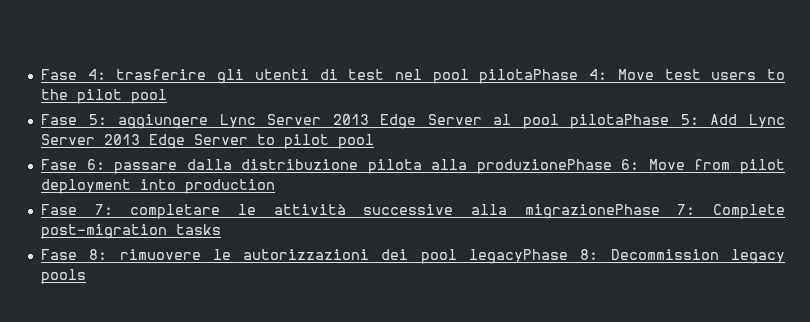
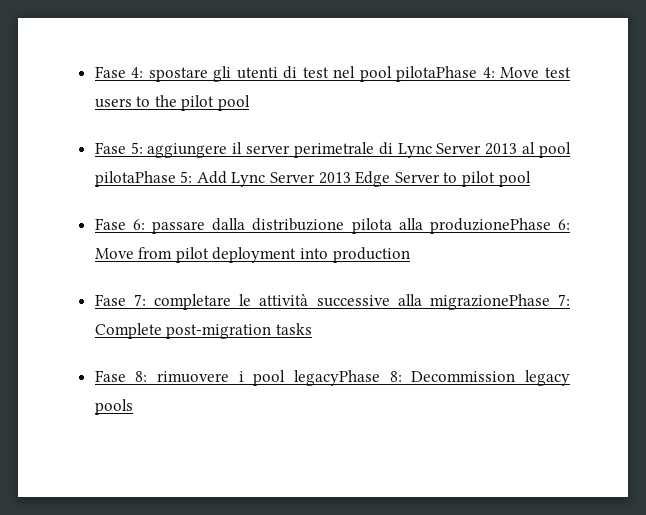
[116,69,207,80] trasferire -> [148,67,208,82] spostare
[219,114,482,129] Lync Server 2013 Edge Server -> [232,142,518,158] il server perimetrale di Lync Server 2013
[212,249,409,260] le autorizzazioni dei -> [238,371,244,382] i

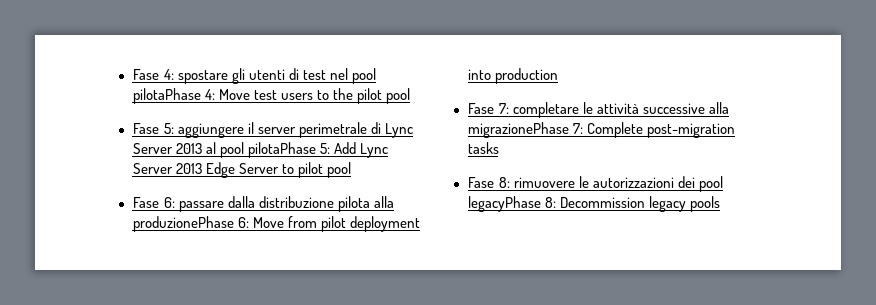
[238,371,244,382] i -> [578,176,695,188] le autorizzazioni dei

